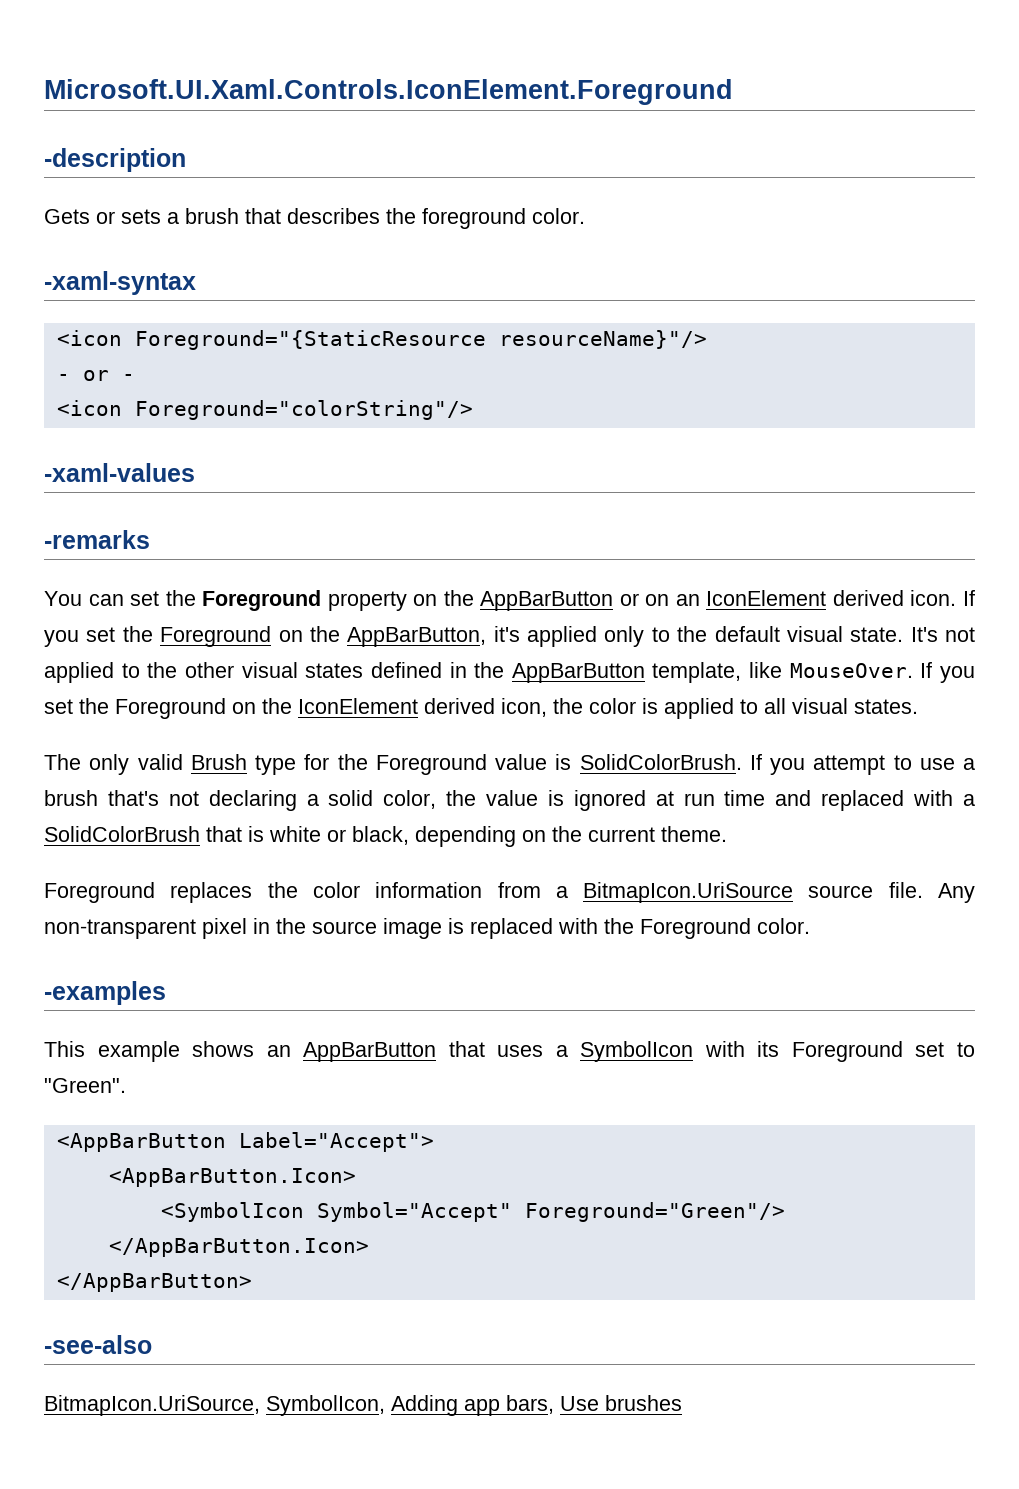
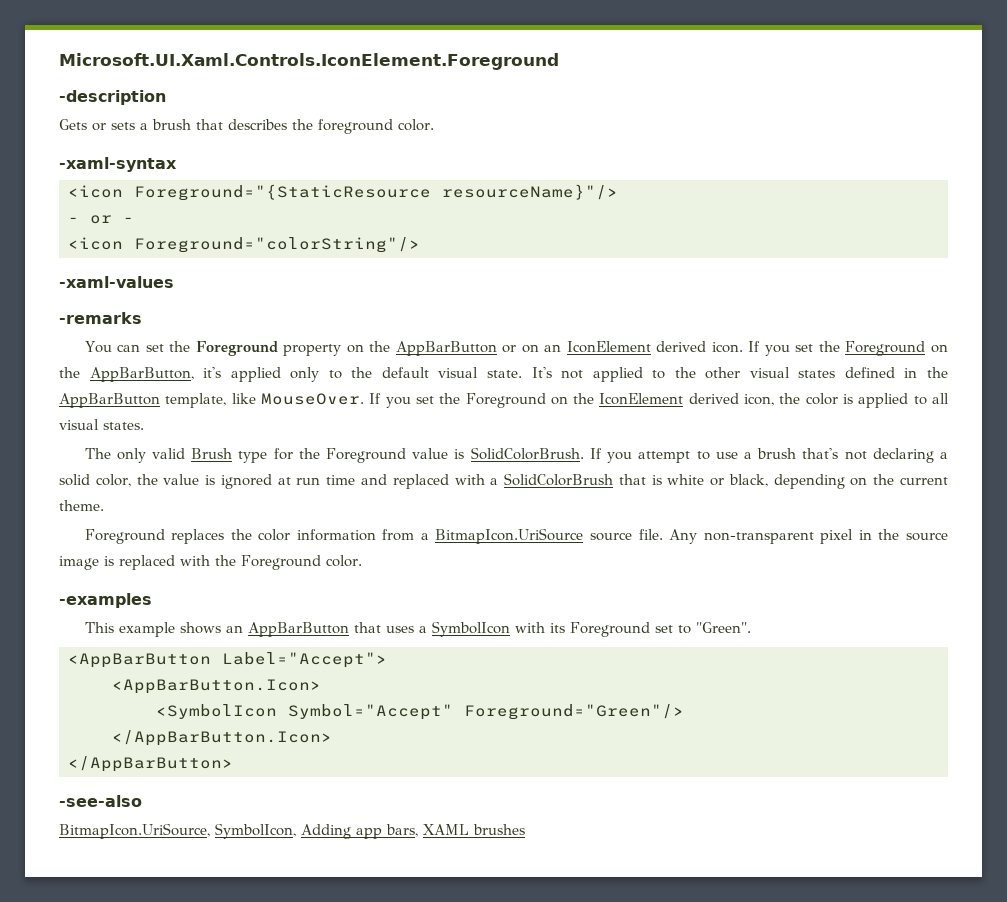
[560,1396,599,1411] Use -> [423,824,469,835] XAML

